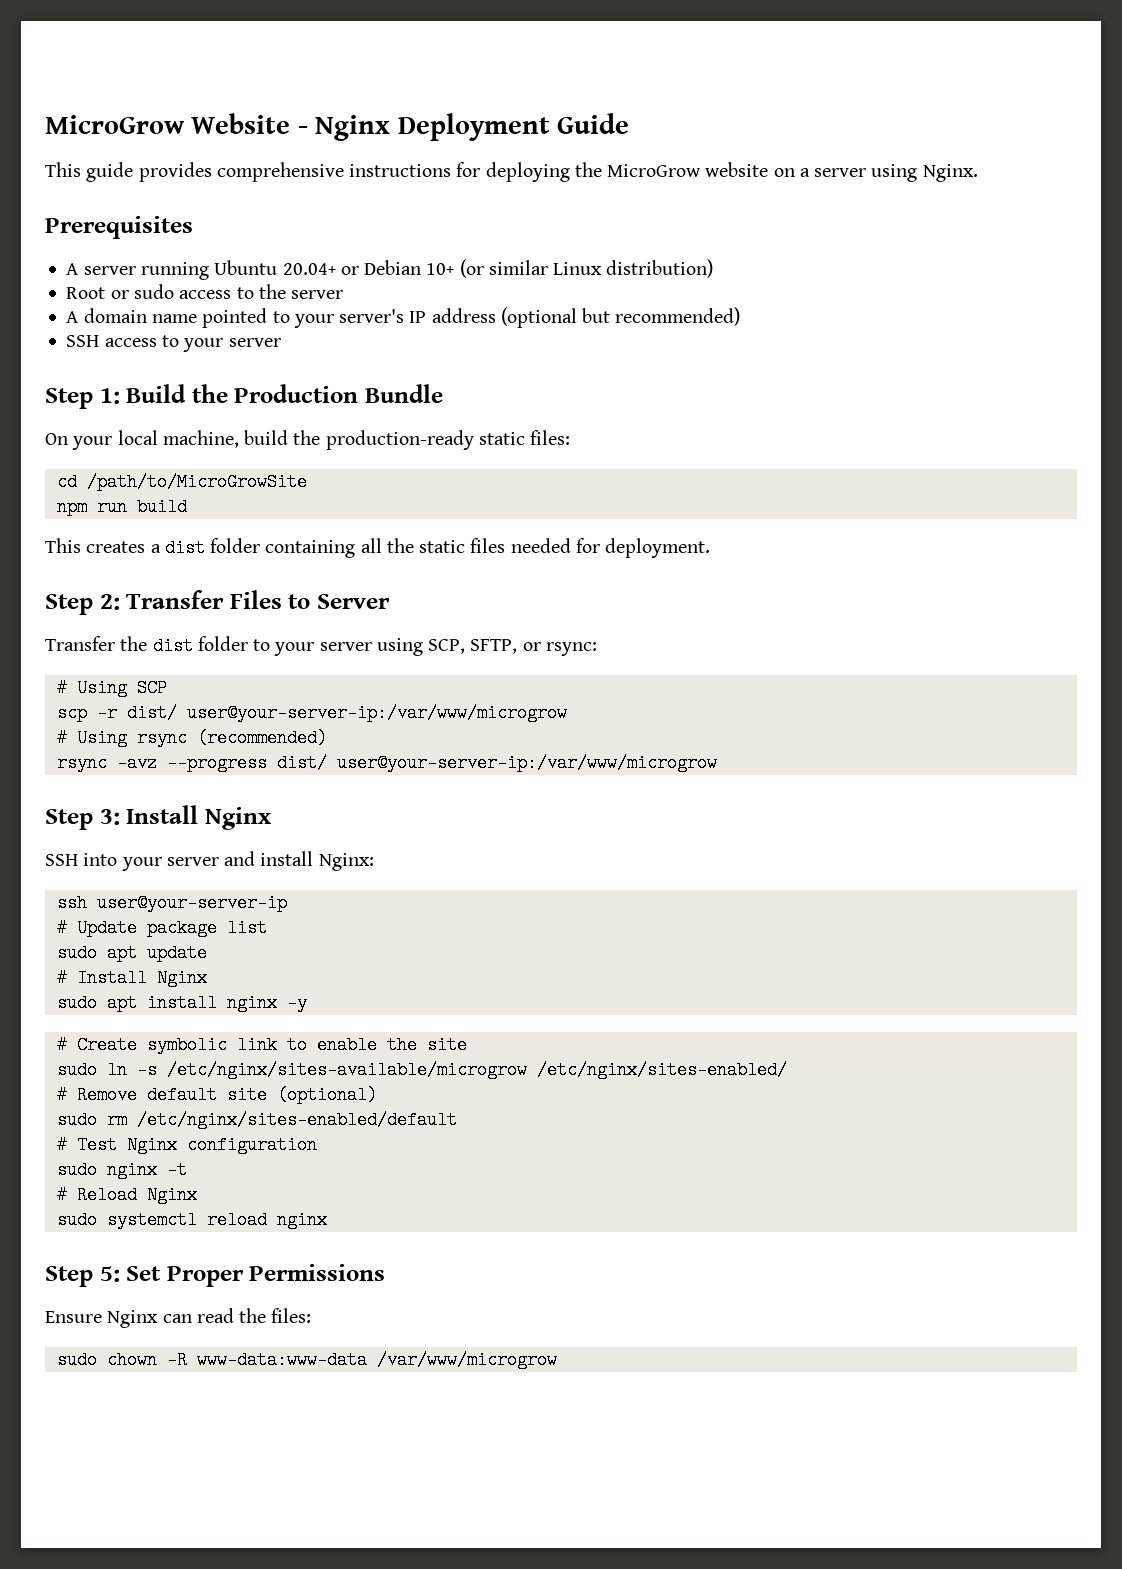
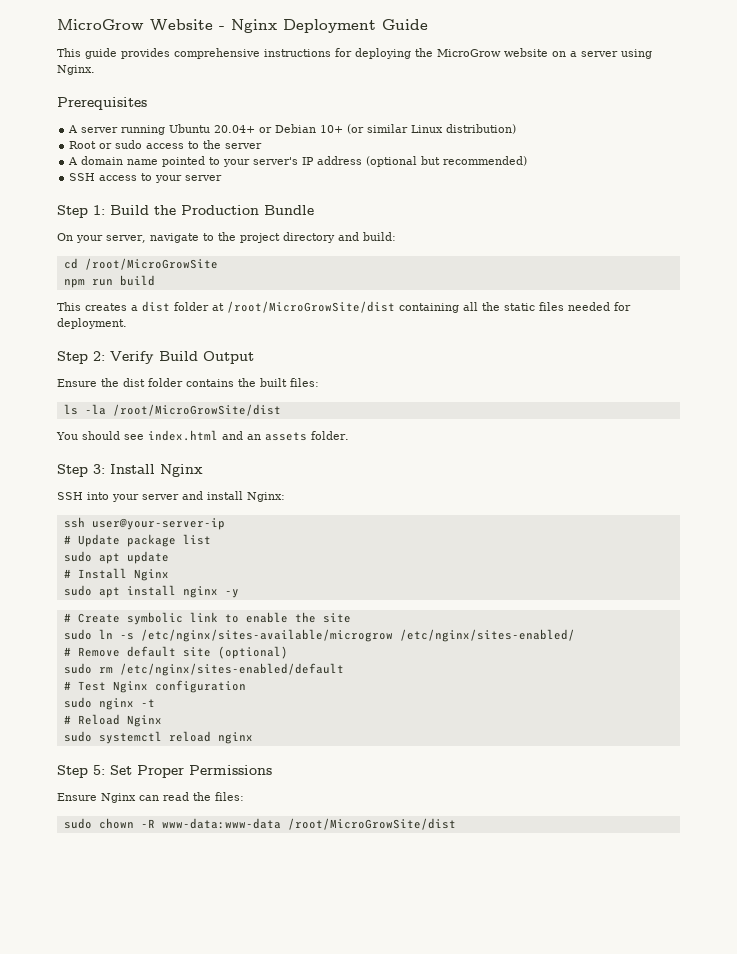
[117,430,571,450] local machine, build the production-ready static files: -> [106,232,396,243] server, navigate to the project directory and build:
[86,473,307,491] /path/to/MicroGrowSite -> [84,258,218,270] /root/MicroGrowSite
(261, 545) none -> [212,301,395,313] at /root/MicroGrowSite/dist
[126,590,391,609] [45,636,597,656] [56,679,167,697] [56,704,567,722] [56,729,327,747] [56,754,717,772] Transfer Files to Server // Transfer the dist folder to your server using SCP, SFTP, or rsync: // # Using SCP // scp -r dist/ user@your-server-ip:/var/www/microgrow // # Using rsync (recommended) // rsync -avz --progress dist/ user@your-server-ip:/var/www/microgrow -> [110,351,254,364] [57,378,319,387] [63,404,281,416] [56,430,349,441] Verify Build Output // Ensure the dist folder contains the built files: // ls -la /root/MicroGrowSite/dist // You should see index.html and an assets folder.
[376,1351,557,1369] /var/www/microgrow -> [287,818,456,830] /root/MicroGrowSite/dist

